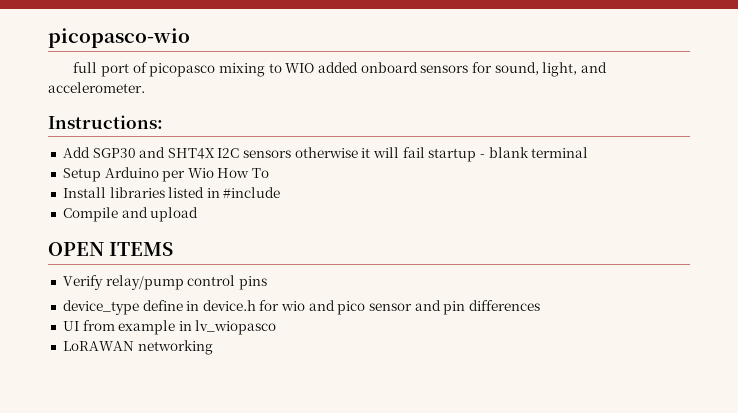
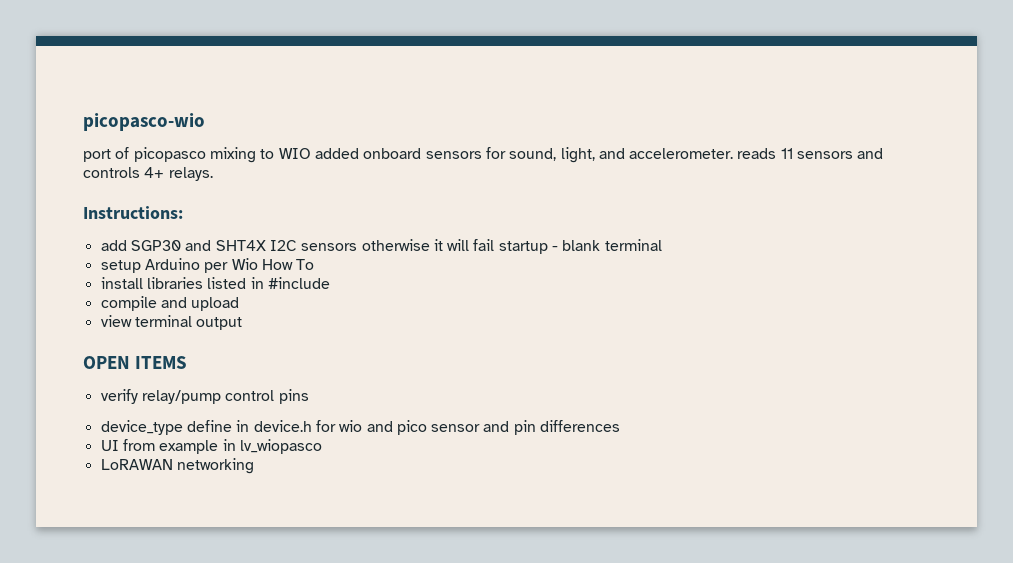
[73,62,98,73] full -> (205, 122) none
(145, 87) none -> [737,148,884,159] [83,167,213,181] reads 11 sensors and controls 4+ relays.
[62,147,90,158] Add -> [100,240,127,251] add
[62,168,101,182] Setup -> [100,260,141,273] setup
[62,187,106,198] Install -> [100,277,143,289] install
[62,207,118,222] Compile -> [100,296,157,311] compile
(199, 214) none -> [100,315,243,330] // view terminal output
[62,275,103,290] Verify -> [100,389,138,404] verify

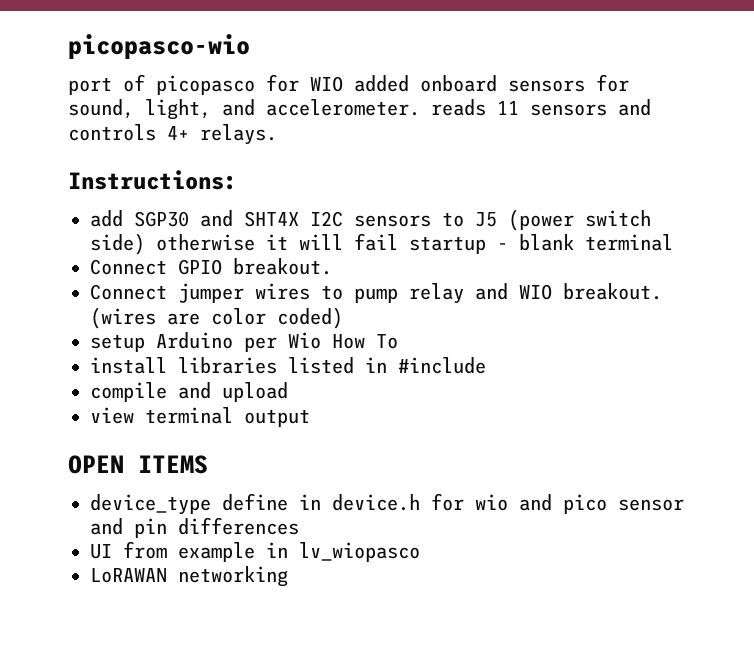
[209,147,275,163] mixing to -> [266,74,299,92] for
(358, 247) none -> [442,209,651,231] [90,233,145,255] to J5 (power switch side)
(662, 245) none -> [90,258,332,275] [90,283,662,304] [90,307,343,329] // Connect GPIO breakout. // Connect jumper wires to pump relay and WIO breakout. (wires are color coded)
[100,389,309,404] // verify relay/pump control pins -> (208, 464) none

